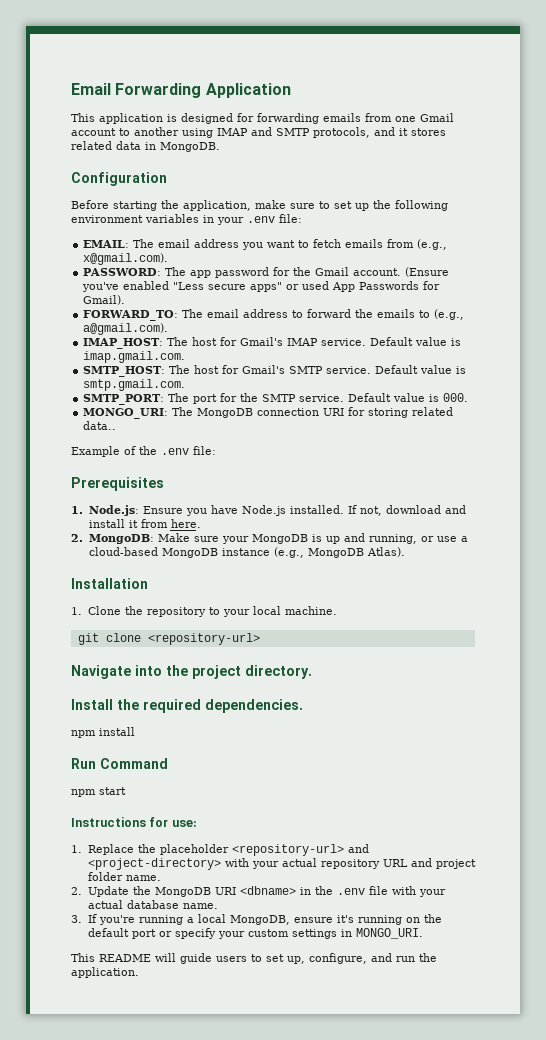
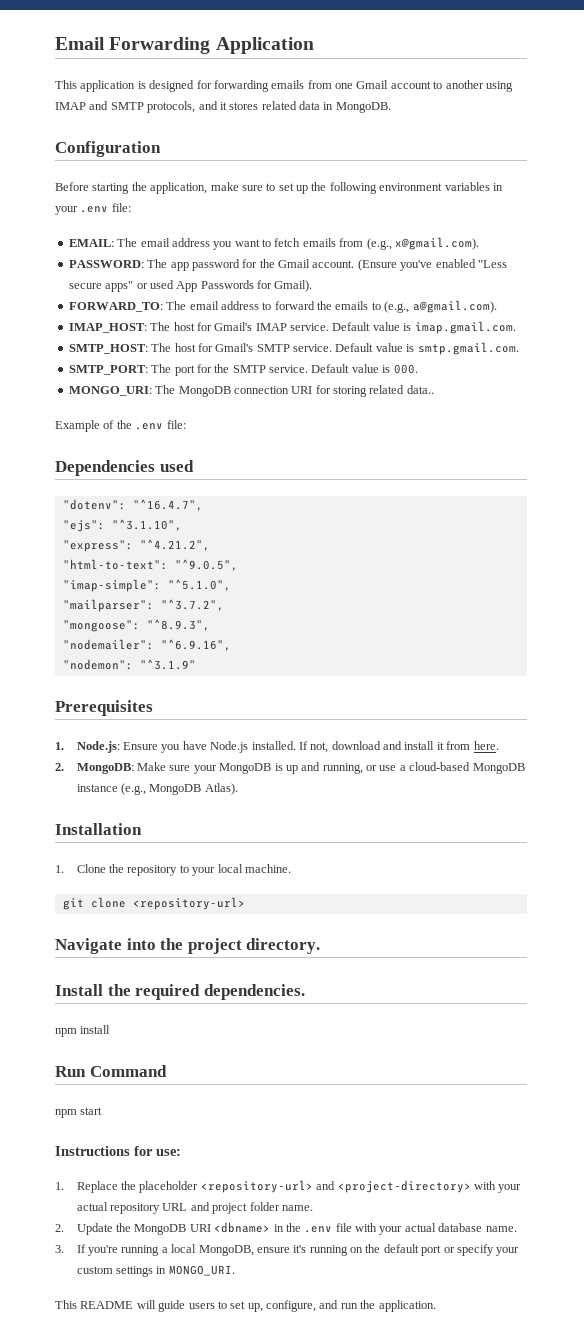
(216, 450) none -> [55,460,194,476] [62,499,203,511] [62,519,182,532] [62,539,210,552] [62,559,238,571] [62,579,231,592] [62,599,224,612] [62,619,210,632] [62,639,231,651] [62,659,196,670] // Dependencies used // "dotenv": "^16.4.7", // "ejs": "^3.1.10", // "express": "^4.21.2", // "html-to-text": "^9.0.5", // "imap-simple": "^5.1.0", // "mailparser": "^3.7.2", // "mongoose": "^8.9.3", // "nodemailer": "^6.9.16", // "nodemon": "^3.1.9"

